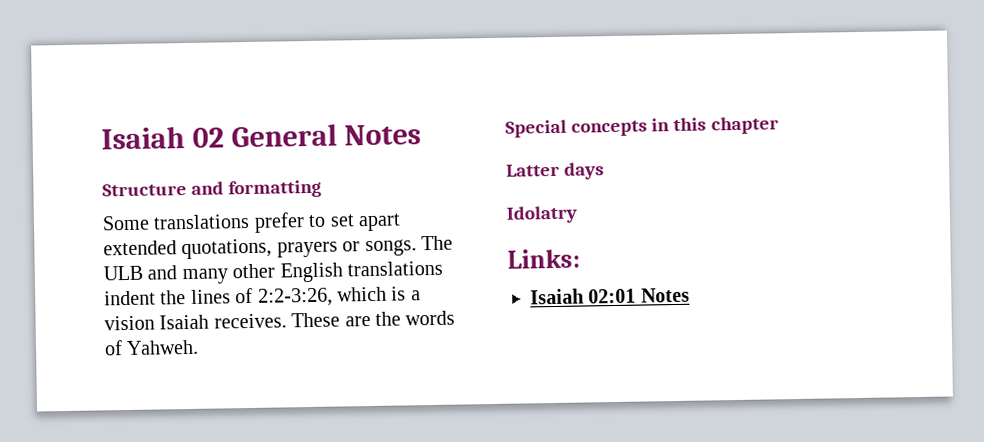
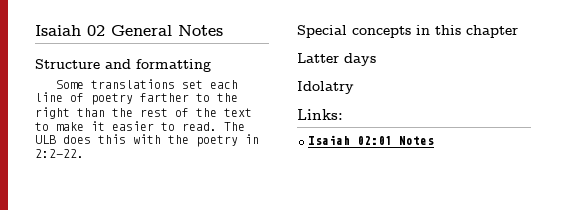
[253,212,401,233] [103,235,453,260] [103,260,443,285] [104,286,421,307] [104,310,456,331] [104,339,200,356] prefer to set apart extended quotations, prayers or songs. The ULB and many other English translations indent the lines of 2:2-3:26, which is a vision Isaiah receives. These are the words of Yahweh. -> [182,80,239,89] [35,92,238,105] [35,107,252,119] [35,121,245,131] [35,134,259,147] [35,149,84,158] set each line of poetry farther to the right than the rest of the text to make it easier to read. The ULB does this with the poetry in 2:2-22.

